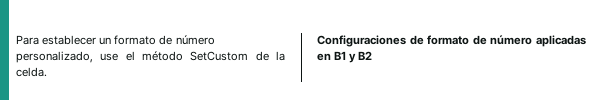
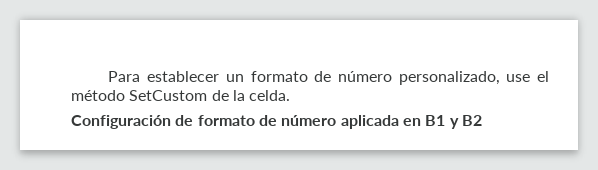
[317,35,406,47] Configuraciones -> [71,115,171,129] Configuración
[536,35,586,47] aplicadas -> [340,115,399,129] aplicada

